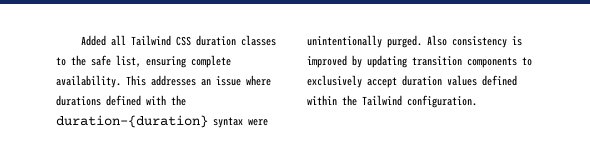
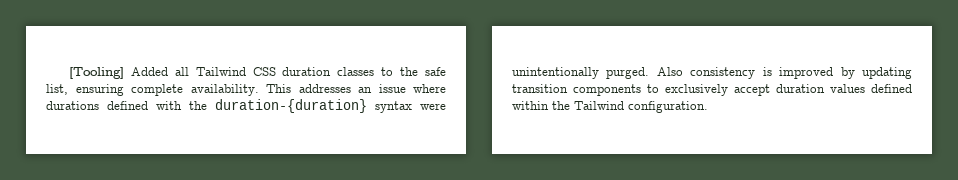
(81, 40) none -> [69,67,125,79] [Tooling]

